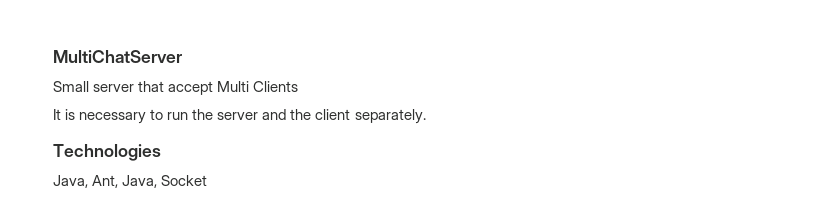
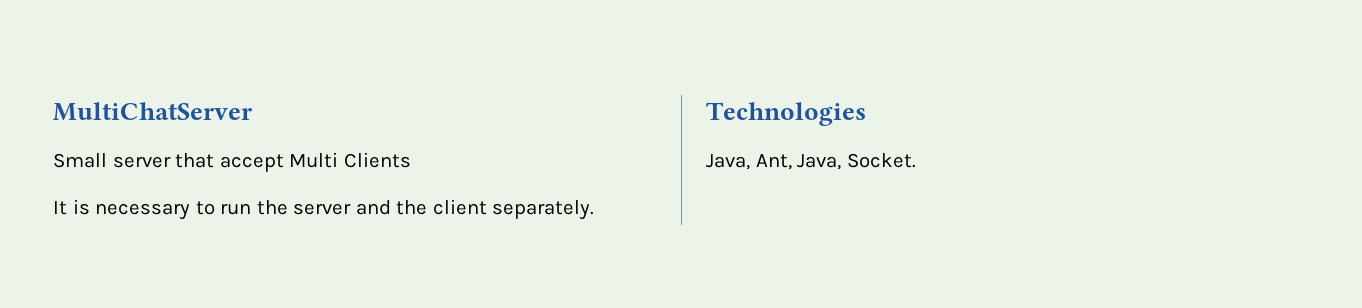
[161,175,208,186] Socket -> [846,153,916,168] Socket.

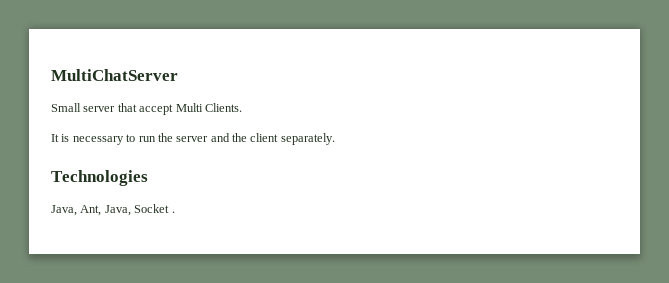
[343,152,411,168] Clients -> [204,103,242,112] Clients.
[846,153,916,168] Socket. -> [134,204,175,213] Socket .

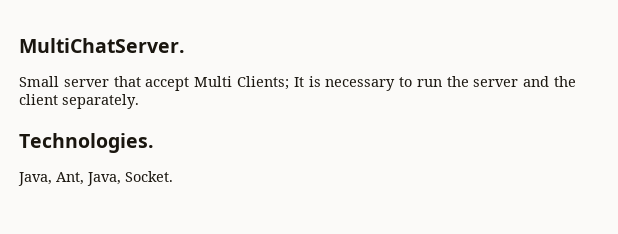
[51,69,178,81] MultiChatServer -> [19,38,185,53] MultiChatServer.
[204,103,242,112] Clients. // -> [236,76,289,90] Clients;
[51,170,148,186] Technologies -> [19,133,154,153] Technologies.
[134,204,175,213] Socket . -> [125,171,173,182] Socket.

